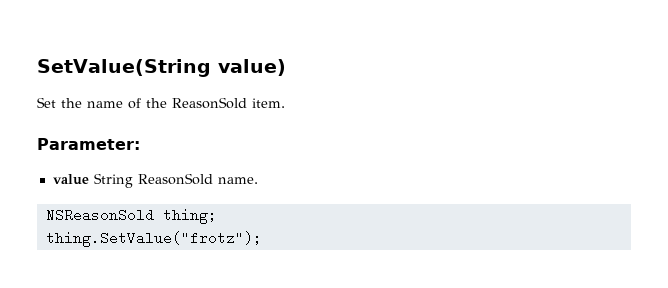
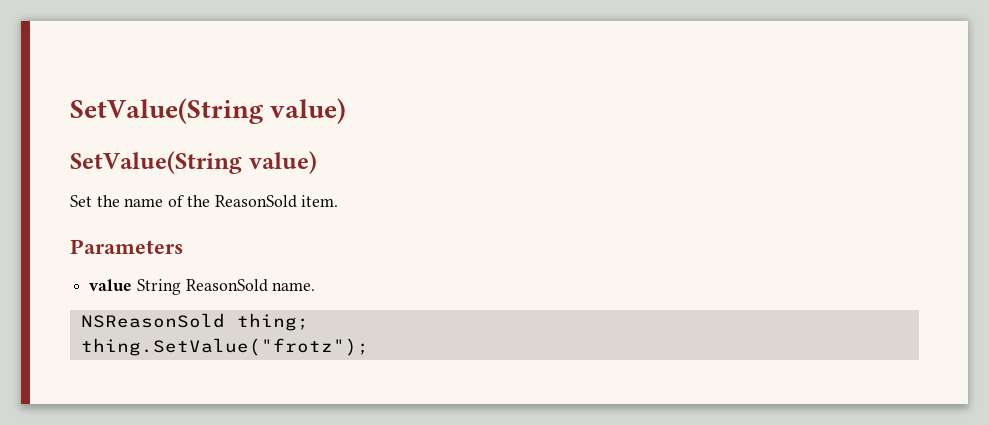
[37,59,286,77] SetValue(String value) -> [70,98,347,124] [70,151,317,174] SetValue(String value) // SetValue(String value)
[37,138,140,150] Parameter: -> [70,239,183,254] Parameters

